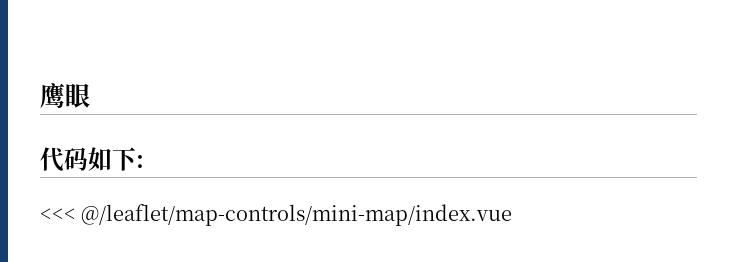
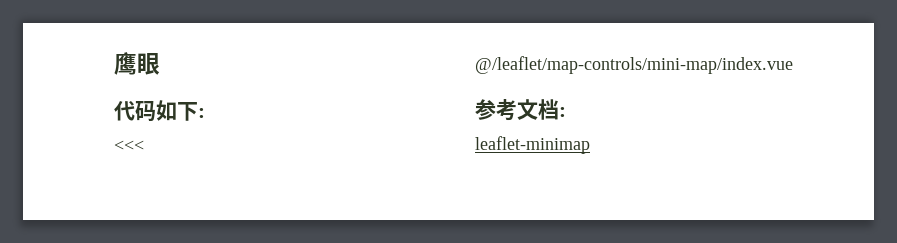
(513, 215) none -> [475,99,566,121] [475,136,590,154] // 参考文档: // leaflet-minimap

